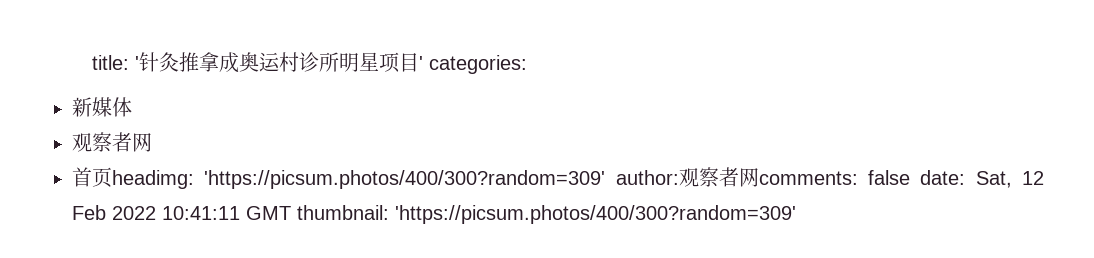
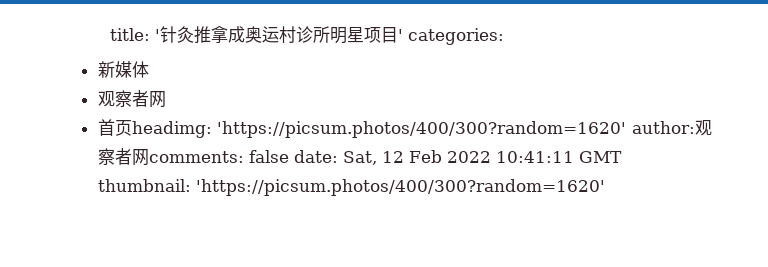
[204,170,606,189] 'https://picsum.photos/400/300?random=309' -> [217,121,627,138] 'https://picsum.photos/400/300?random=1620'
[395,205,796,224] 'https://picsum.photos/400/300?random=309' -> [195,179,605,196] 'https://picsum.photos/400/300?random=1620'

